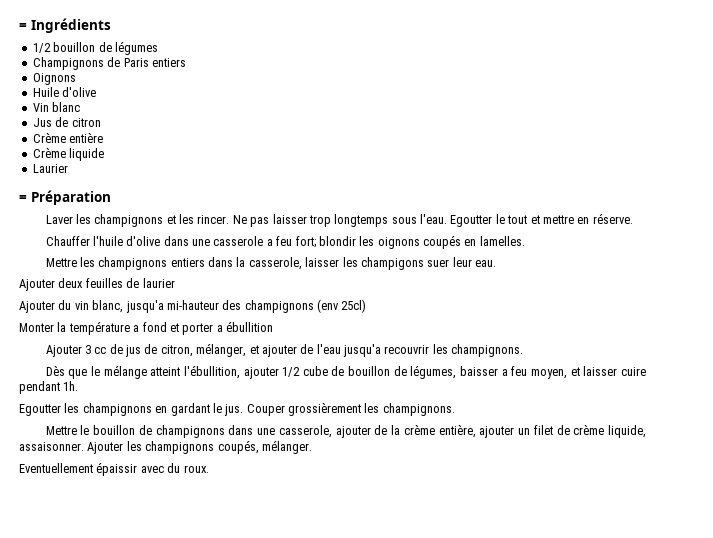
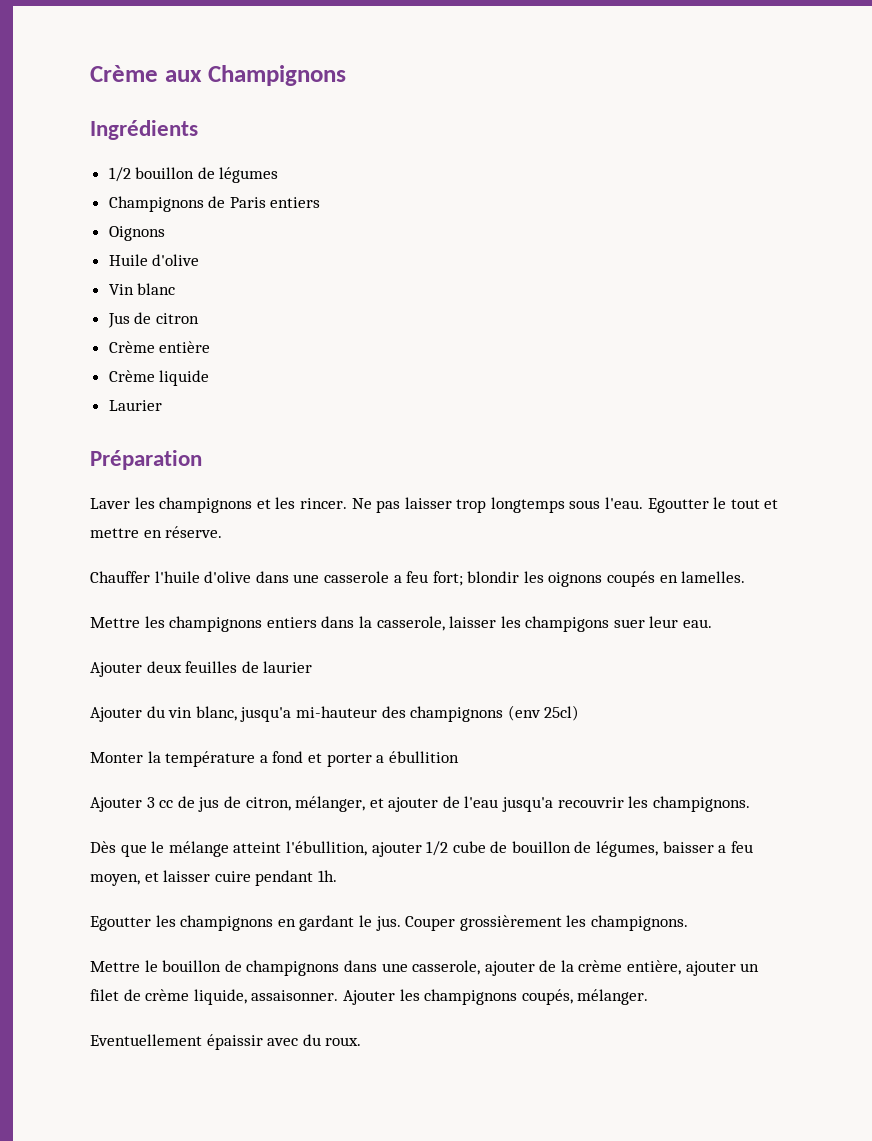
[19,23,27,30] = -> [90,65,346,86] Crème aux Champignons //
[19,195,27,202] = -> (162, 405) none

